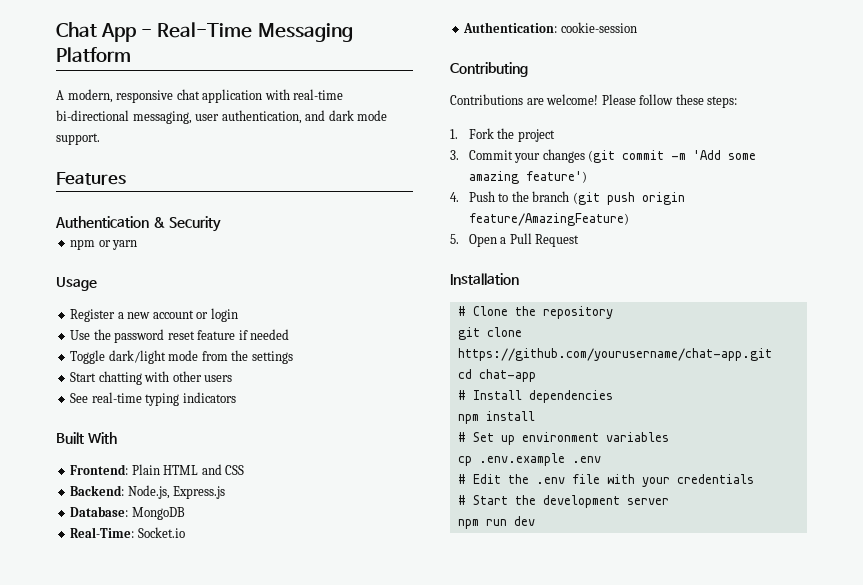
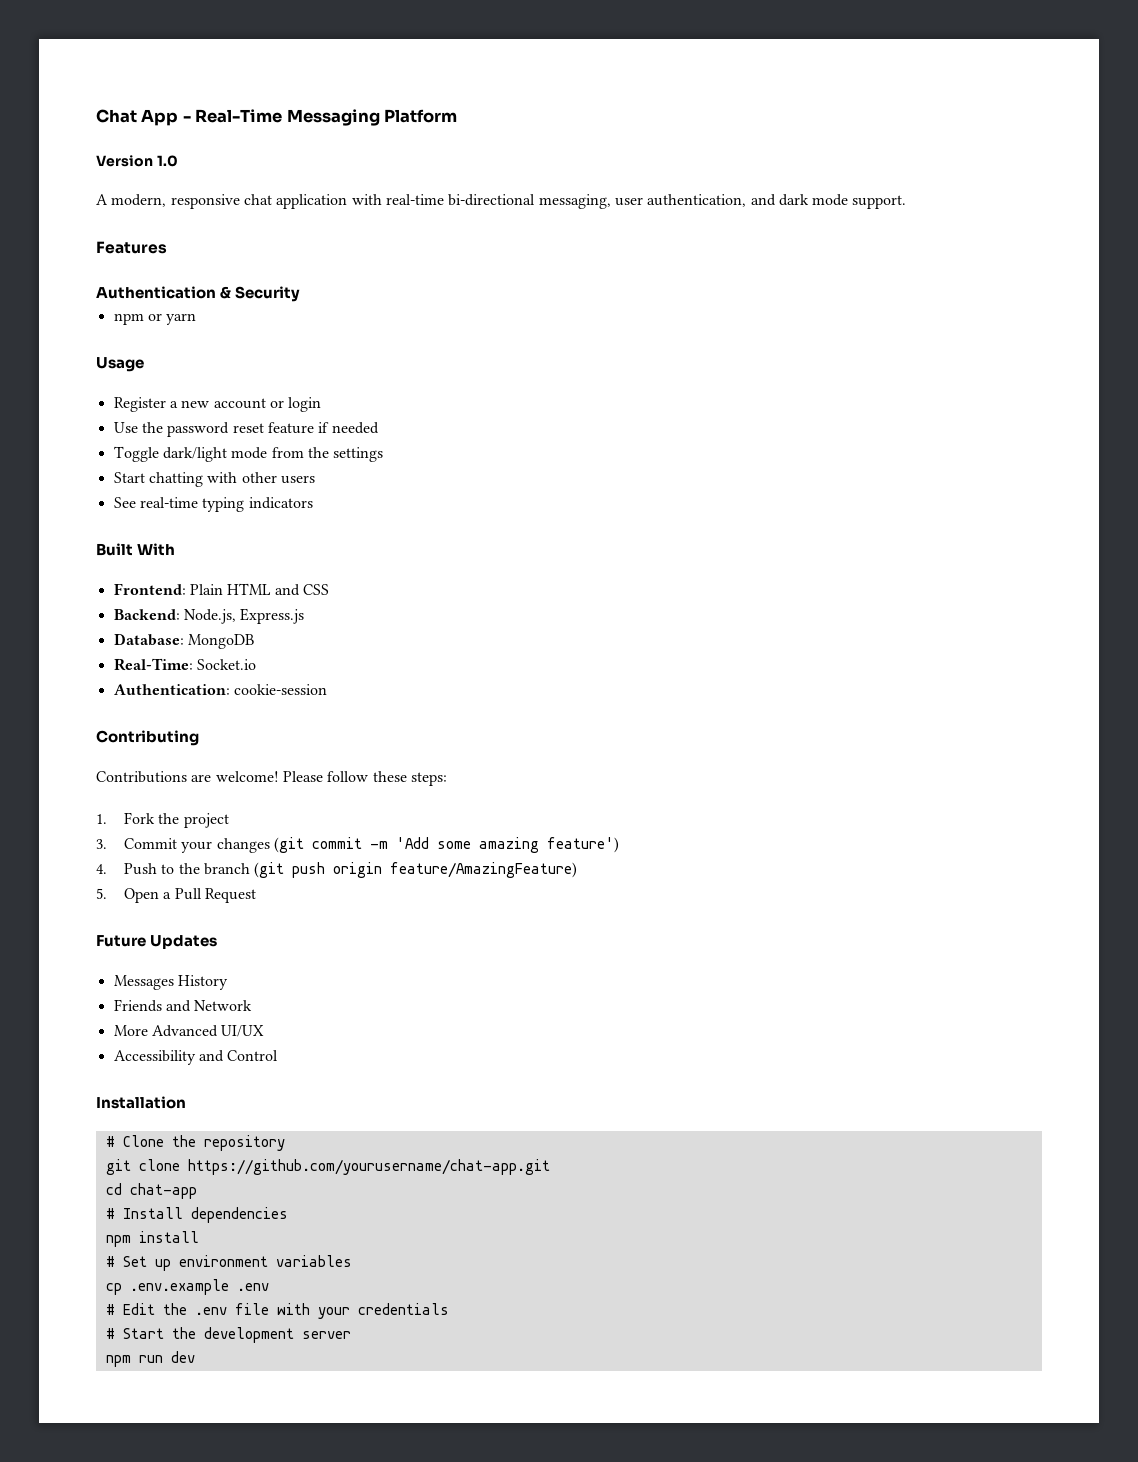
(131, 54) none -> [96,155,178,167] // Version 1.0
(580, 240) none -> [96,935,218,949] [113,975,228,990] [113,999,253,1012] [113,1025,265,1037] [113,1050,279,1065] // Future Updates // Messages History // Friends and Network // More Advanced UI/UX // Accessibility and Control

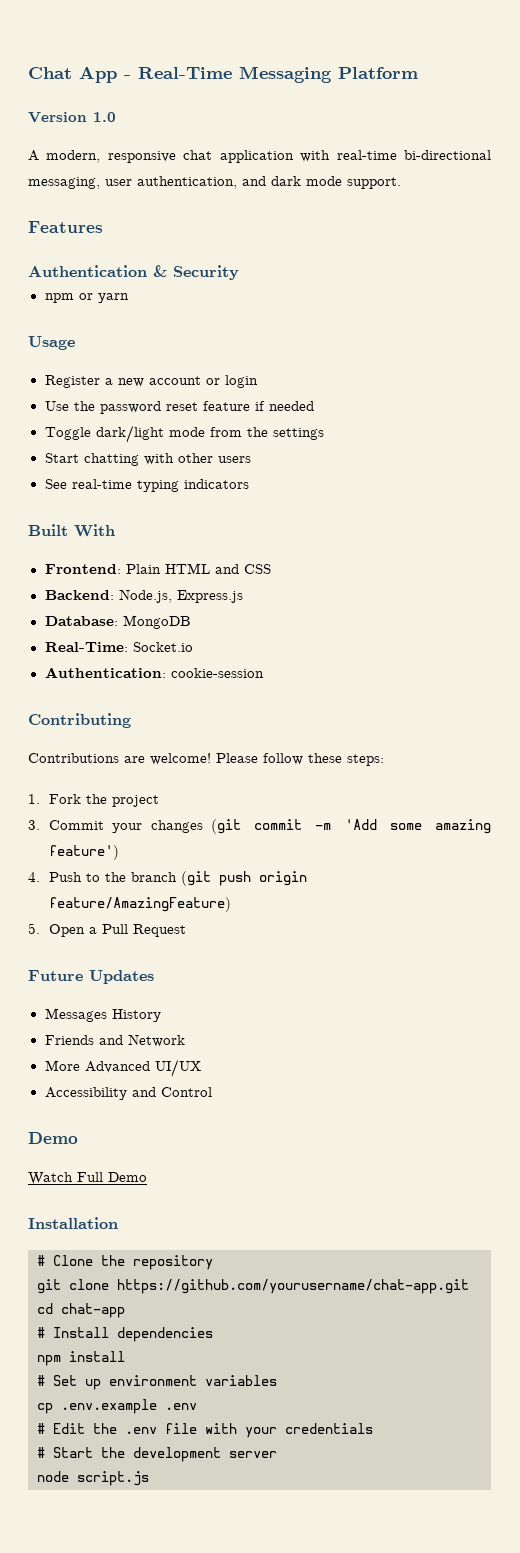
(279, 1055) none -> [28,1132,78,1144] [28,1172,147,1185] // Demo // Watch Full Demo
[105,1351,195,1367] npm run dev -> [37,1471,149,1486] node script.js

